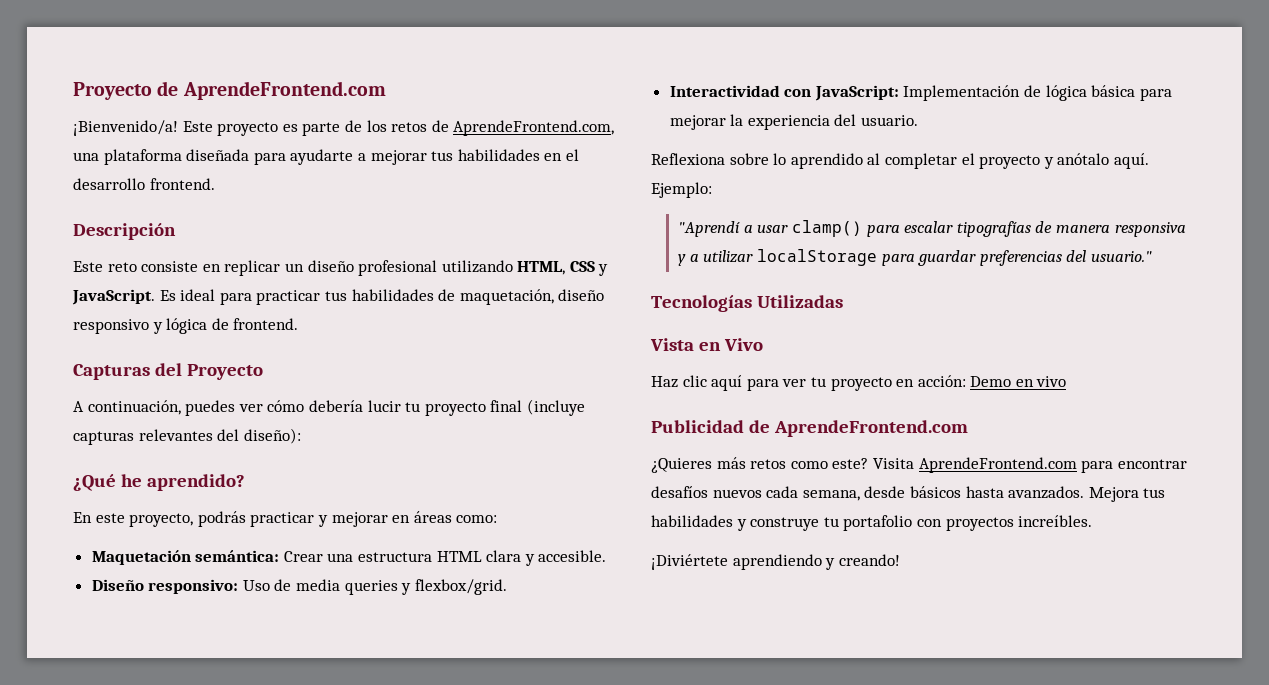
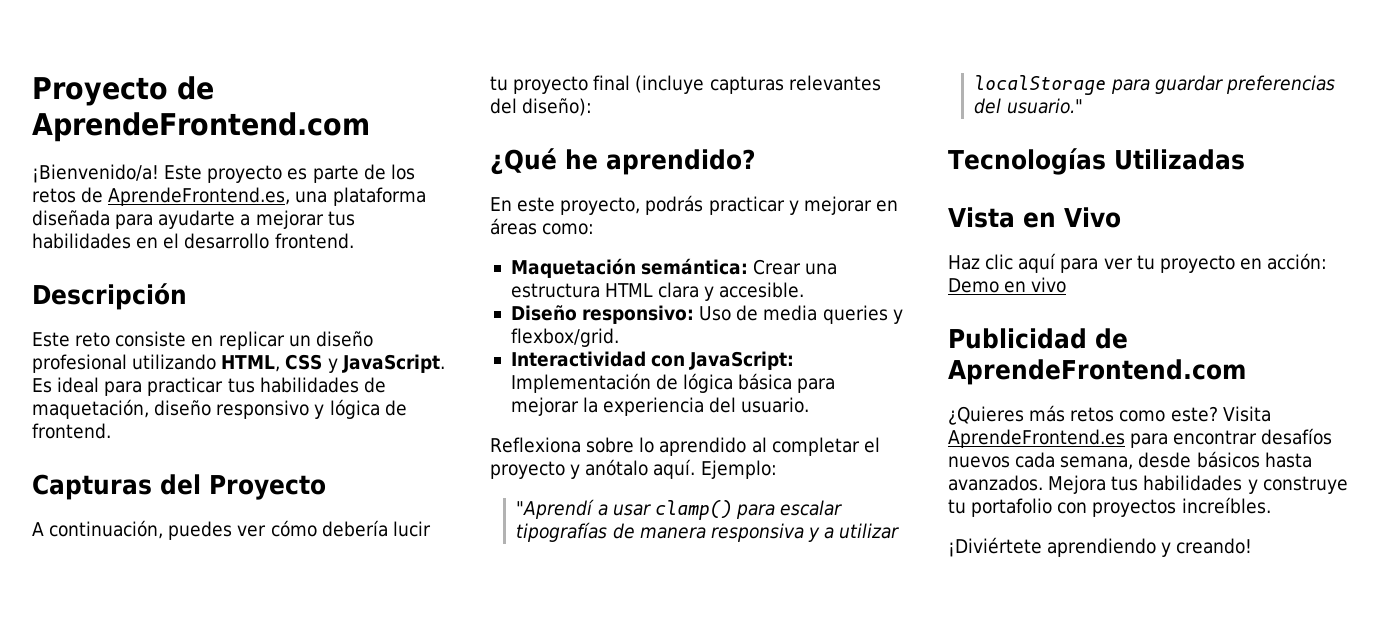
[453,120,615,136] AprendeFrontend.com, -> [108,187,291,206] AprendeFrontend.es,
[918,457,1077,473] AprendeFrontend.com -> [948,429,1125,448] AprendeFrontend.es

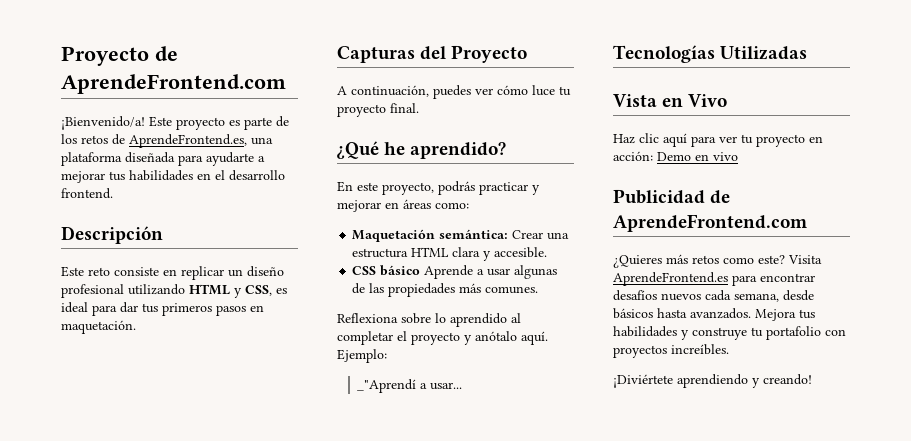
[221,354,445,373] [32,377,386,396] [32,399,407,419] [32,423,111,439] HTML, CSS y JavaScript. Es ideal para practicar tus habilidades de maquetación, diseño responsivo y lógica de frontend. -> [189,284,287,298] [61,302,264,316] [61,320,136,334] HTML y CSS, es ideal para dar tus primeros pasos en maquetación.
[321,520,431,537] [490,75,881,94] [490,98,593,116] debería lucir tu proyecto final (incluye capturas relevantes del diseño): -> [532,85,571,96] [337,103,419,117] luce tu proyecto final.
[510,305,903,324] [510,328,619,347] [510,351,795,370] [510,373,836,393] [510,397,810,416] Diseño responsivo: Uso de media queries y flexbox/grid. // Interactividad con JavaScript: Implementación de lógica básica para mejorar la experiencia del usuario. -> [352,265,558,279] [352,283,539,297] CSS básico Aprende a usar algunas de las propiedades más comunes.
[516,499,843,520] [516,522,900,542] [974,75,1335,95] [974,98,1083,114] "Aprendí a usar clamp() para escalar tipografías de manera responsiva y a utilizar localStorage para guardar preferencias del usuario." -> [357,379,463,393] _"Aprendí a usar...

